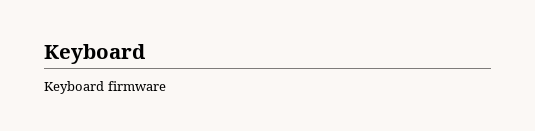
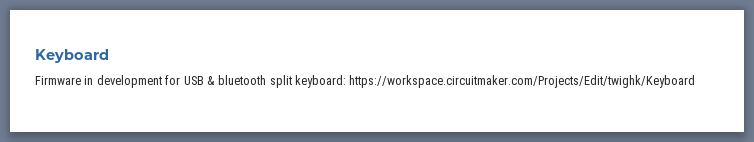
[44,81,166,94] Keyboard firmware -> [35,75,696,88] Firmware in development for USB & bluetooth split keyboard: https://workspace.circuitmaker.com/Projects/Edit/twighk/Keyboard

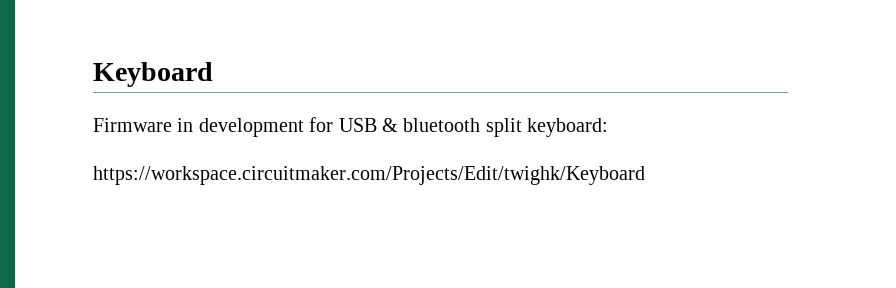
(346, 81) none -> (609, 127) //

